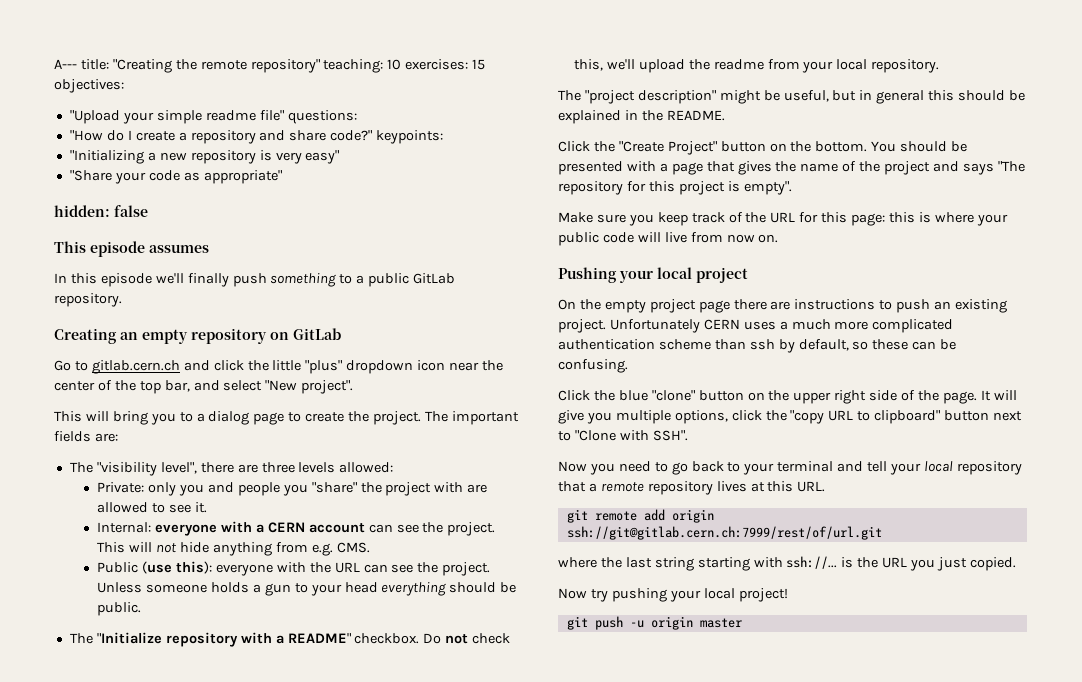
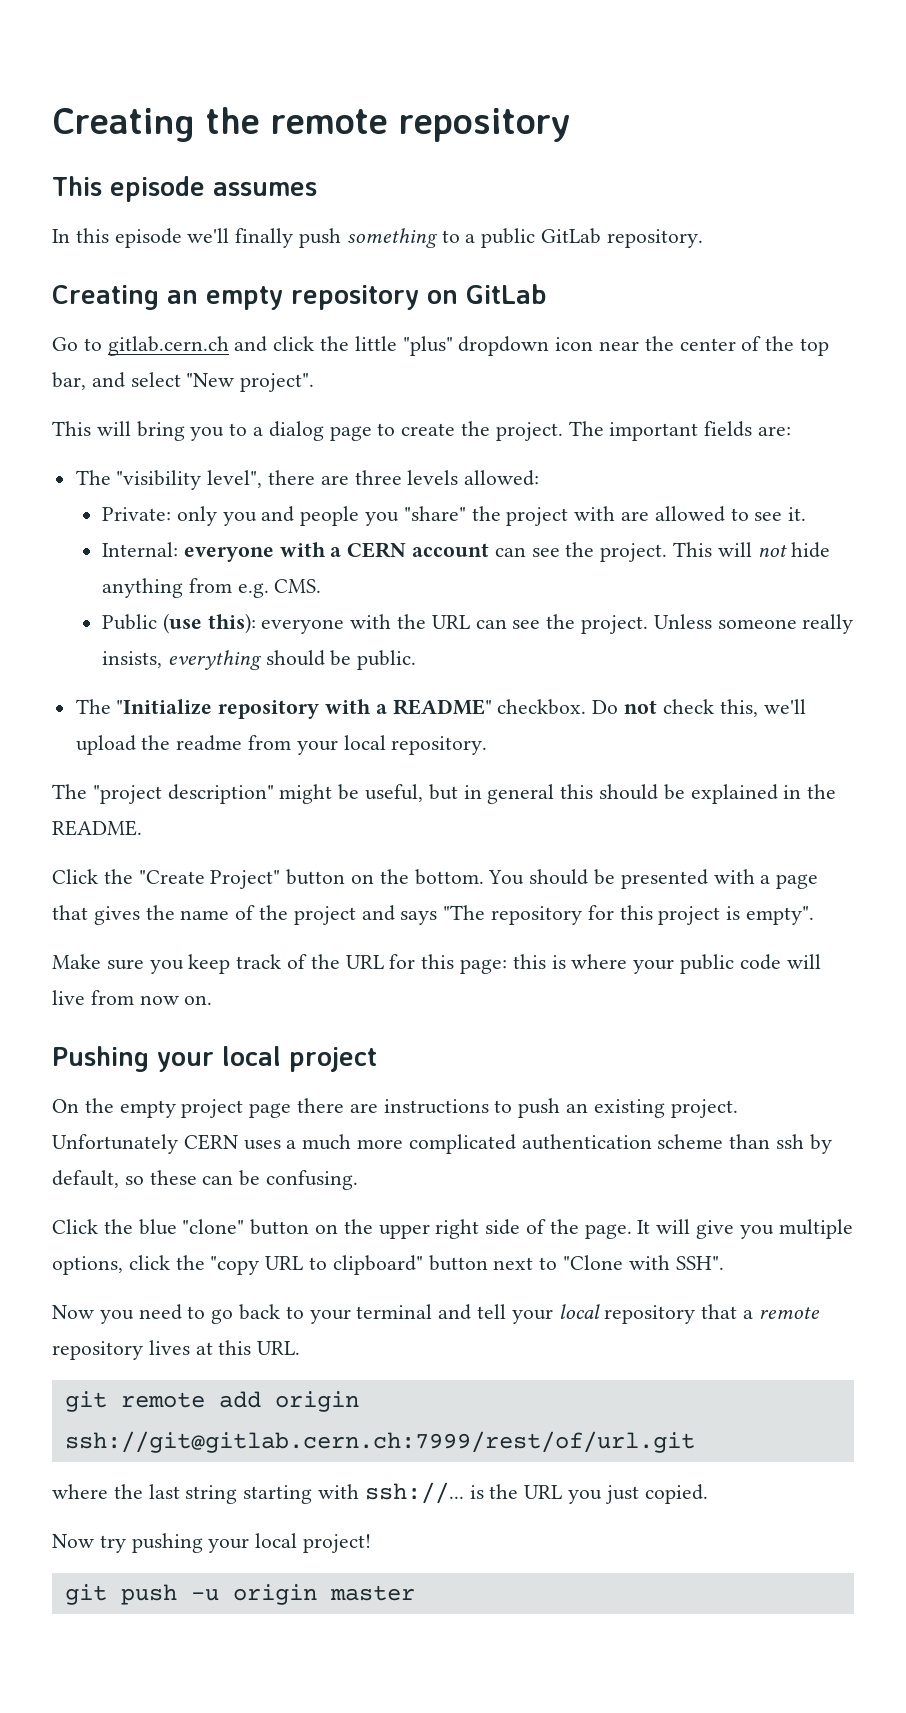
[54,59,486,73] [54,79,124,93] [69,110,357,124] [69,130,444,144] [69,150,340,164] [69,170,282,184] [54,205,148,217] A--- title: "Creating the remote repository" teaching: 10 exercises: 15 objectives: // "Upload your simple readme file" questions: // "How do I create a repository and share code?" keypoints: // "Initializing a new repository is very easy" // "Share your code as appropriate" // hidden: false -> [52,107,570,142] Creating the remote repository
[210,582,378,596] holds a gun to your head -> [802,614,854,634] [101,651,162,668] really insists,

